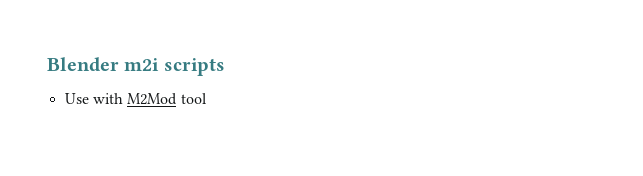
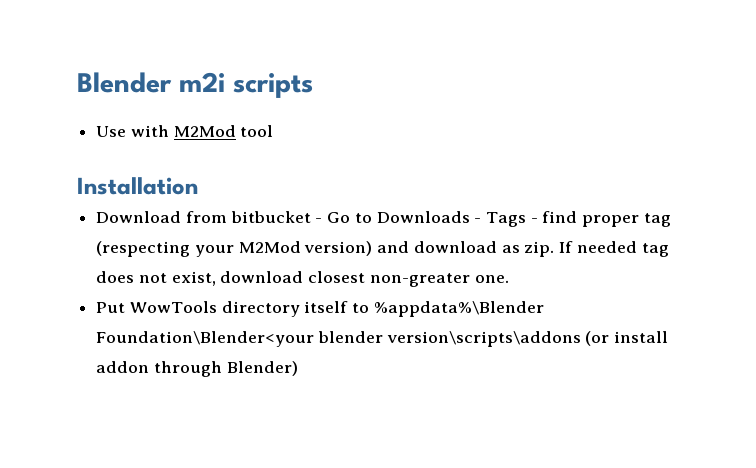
(207, 98) none -> [77,177,198,195] [96,211,671,227] [96,241,669,257] [96,271,509,287] [96,301,544,317] [96,331,669,347] [96,361,298,377] // Installation // Download from bitbucket - Go to Downloads - Tags - find proper tag (respecting your M2Mod version) and download as zip. If needed tag does not exist, download closest non-greater one. // Put WowTools directory itself to %appdata%\Blender Foundation\Blender<your blender version\scripts\addons (or install addon through Blender)

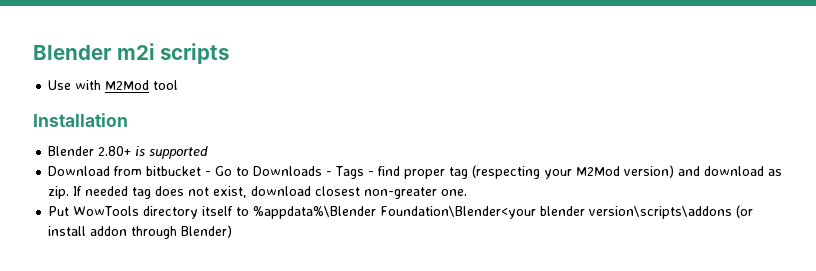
(198, 186) none -> [48,146,209,159] // Blender 2.80+ is supported

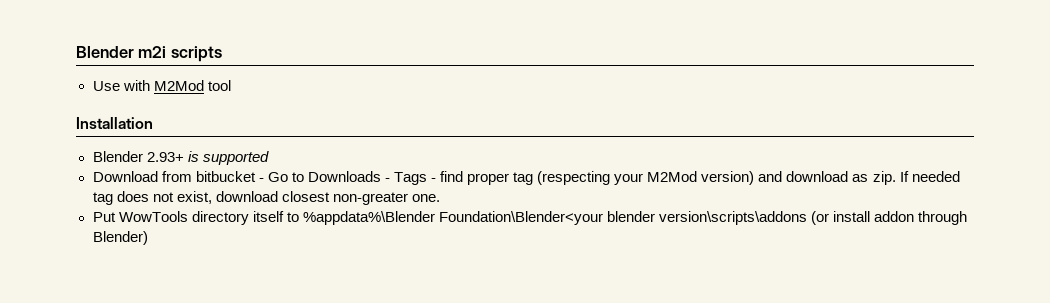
[98,146,132,156] 2.80+ -> [146,152,184,162] 2.93+

